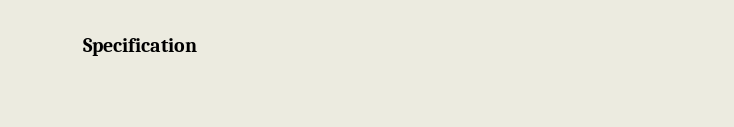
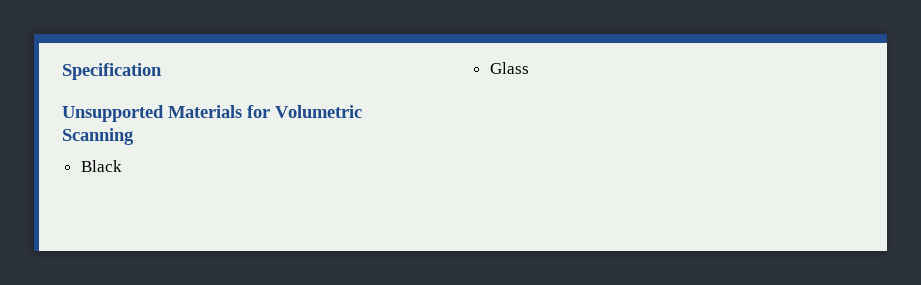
(197, 47) none -> [62,105,362,122] [62,128,134,145] [80,160,122,172] [489,62,529,74] // Unsupported Materials for Volumetric Scanning // Black // Glass

